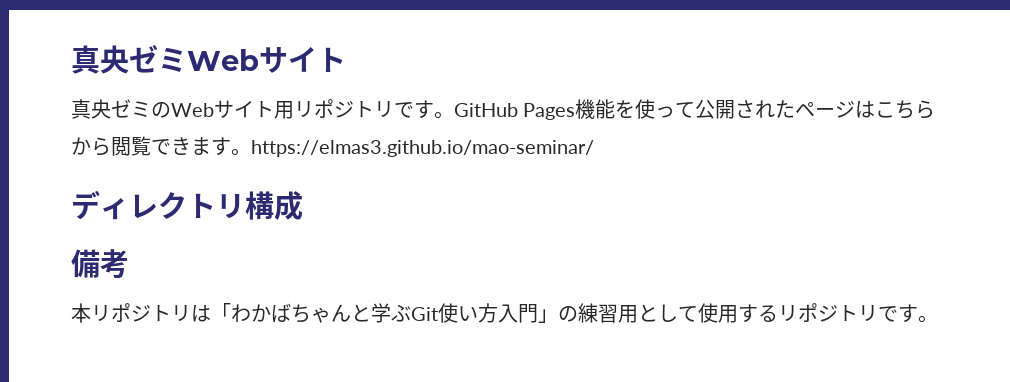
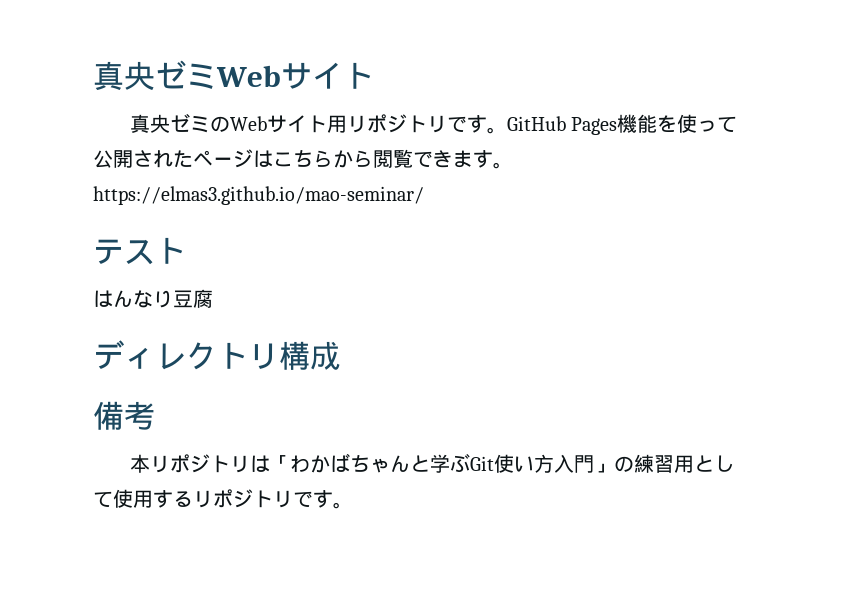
(594, 148) none -> [93,237,186,265] [93,289,213,308] // テスト // はんなり豆腐

